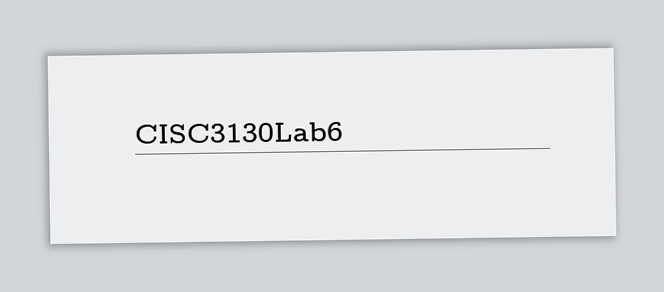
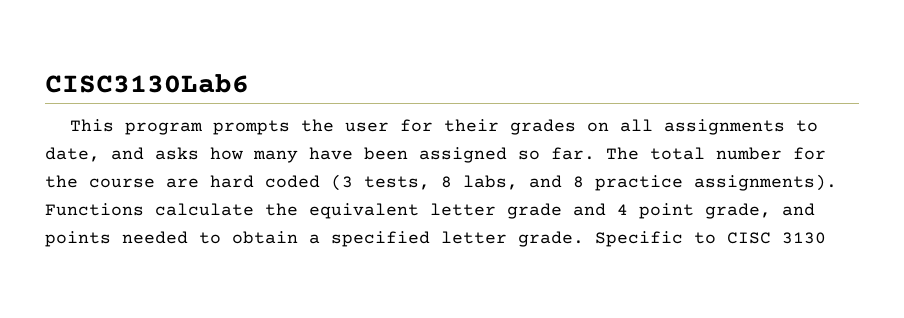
(343, 132) none -> [69,119,818,135] [45,147,826,163] [45,174,837,191] [45,203,815,219] [45,231,826,247] // This program prompts the user for their grades on all assignments to date, and asks how many have been assigned so far. The total number for the course are hard coded (3 tests, 8 labs, and 8 practice assignments). Functions calculate the equivalent letter grade and 4 point grade, and points needed to obtain a specified letter grade. Specific to CISC 3130

